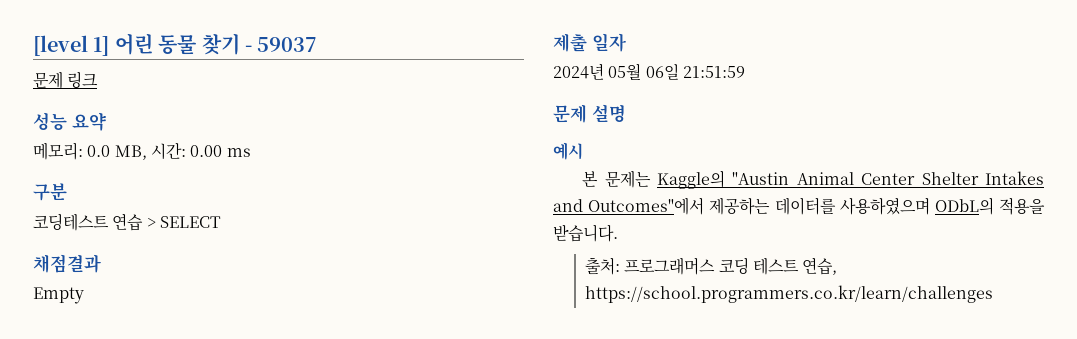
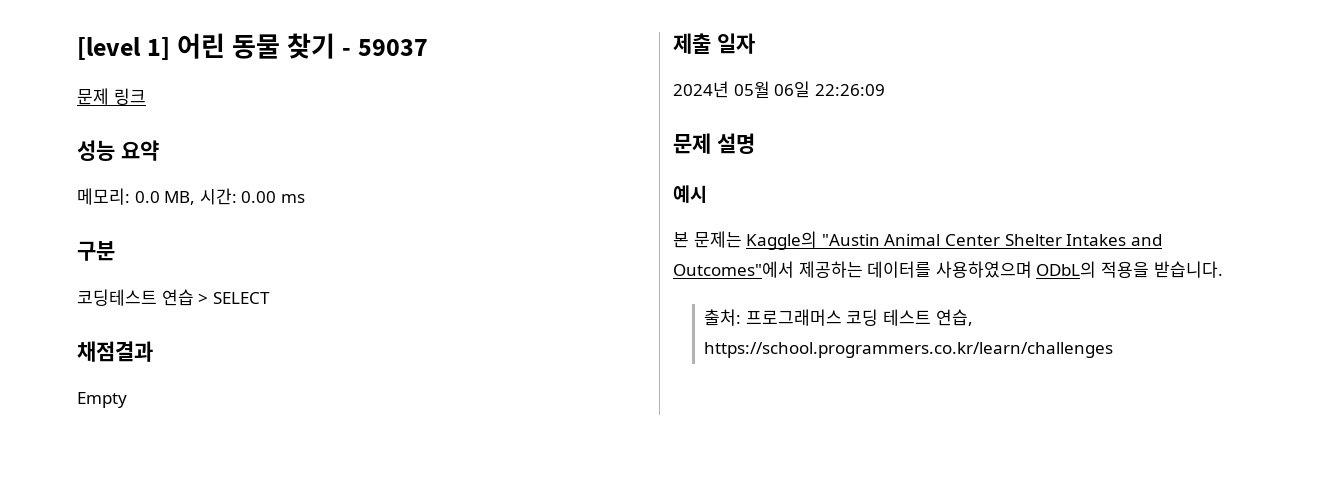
[682,66,745,78] 21:51:59 -> [814,84,885,96] 22:26:09

